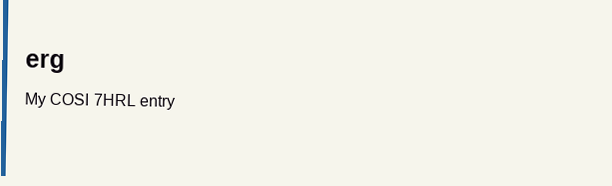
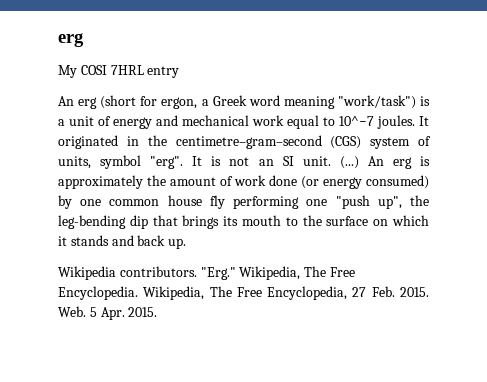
(175, 102) none -> [58,95,430,109] [58,115,429,129] [58,135,431,149] [58,155,430,169] [58,175,429,189] [58,195,430,209] [58,215,430,229] [58,235,187,249] [58,266,355,280] [58,286,429,300] [58,306,158,320] // An erg (short for ergon, a Greek word meaning "work/task") is a unit of energy and mechanical work equal to 10^−7 joules. It originated in the centimetre–gram–second (CGS) system of units, symbol "erg". It is not an SI unit. (...) An erg is approximately the amount of work done (or energy consumed) by one common house fly performing one "push up", the leg-bending dip that brings its mouth to the surface on which it stands and back up. // Wikipedia contributors. "Erg." Wikipedia, The Free Encyclopedia. Wikipedia, The Free Encyclopedia, 27 Feb. 2015. Web. 5 Apr. 2015.

